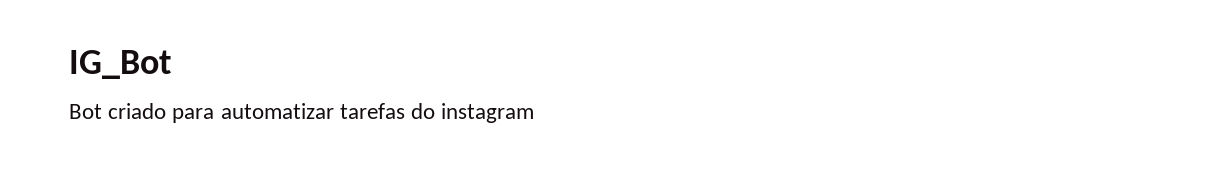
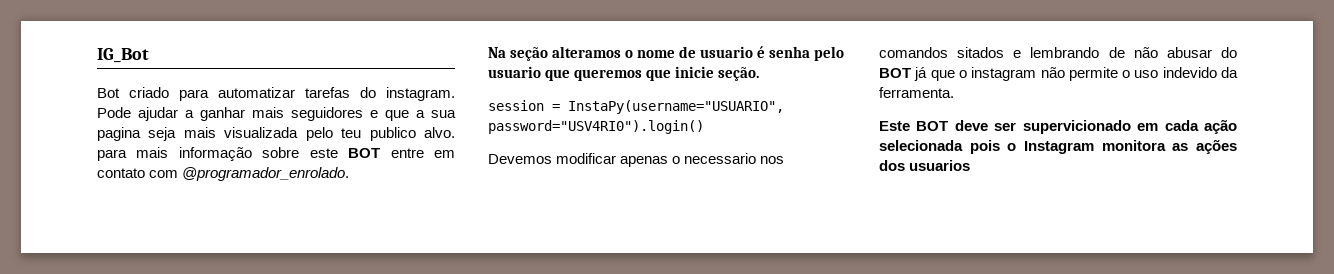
[441,103,535,123] instagram -> [386,87,455,101] [97,107,456,121] [97,127,456,141] [97,147,456,161] [97,167,350,181] [488,46,845,61] [488,66,760,81] [488,100,784,114] [488,120,704,134] [488,153,785,167] [879,47,1237,58] [879,67,1238,81] [879,87,954,98] [879,119,1237,134] [879,139,1237,154] [879,160,971,171] instagram. Pode ajudar a ganhar mais seguidores e que a sua pagina seja mais visualizada pelo teu publico alvo. para mais informação sobre este BOT entre em contato com @programador_enrolado. // Na seção alteramos o nome de usuario é senha pelo usuario que queremos que inicie seção. // session = InstaPy(username="USUARIO", password="USV4RI0").login() // Devemos modificar apenas o necessario nos comandos sitados e lembrando de não abusar do BOT já que o instagram não permite o uso indevido da ferramenta. // Este BOT deve ser supervicionado em cada ação selecionada pois o Instagram monitora as ações dos usuarios

